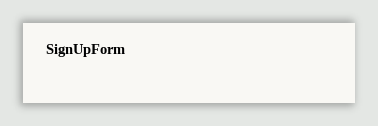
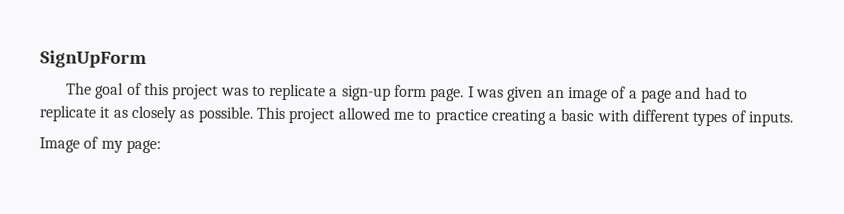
(125, 50) none -> [65,82,748,103] [39,105,794,127] [39,136,161,154] // The goal of this project was to replicate a sign-up form page. I was given an image of a page and had to replicate it as closely as possible. This project allowed me to practice creating a basic with different types of inputs. // Image of my page:

